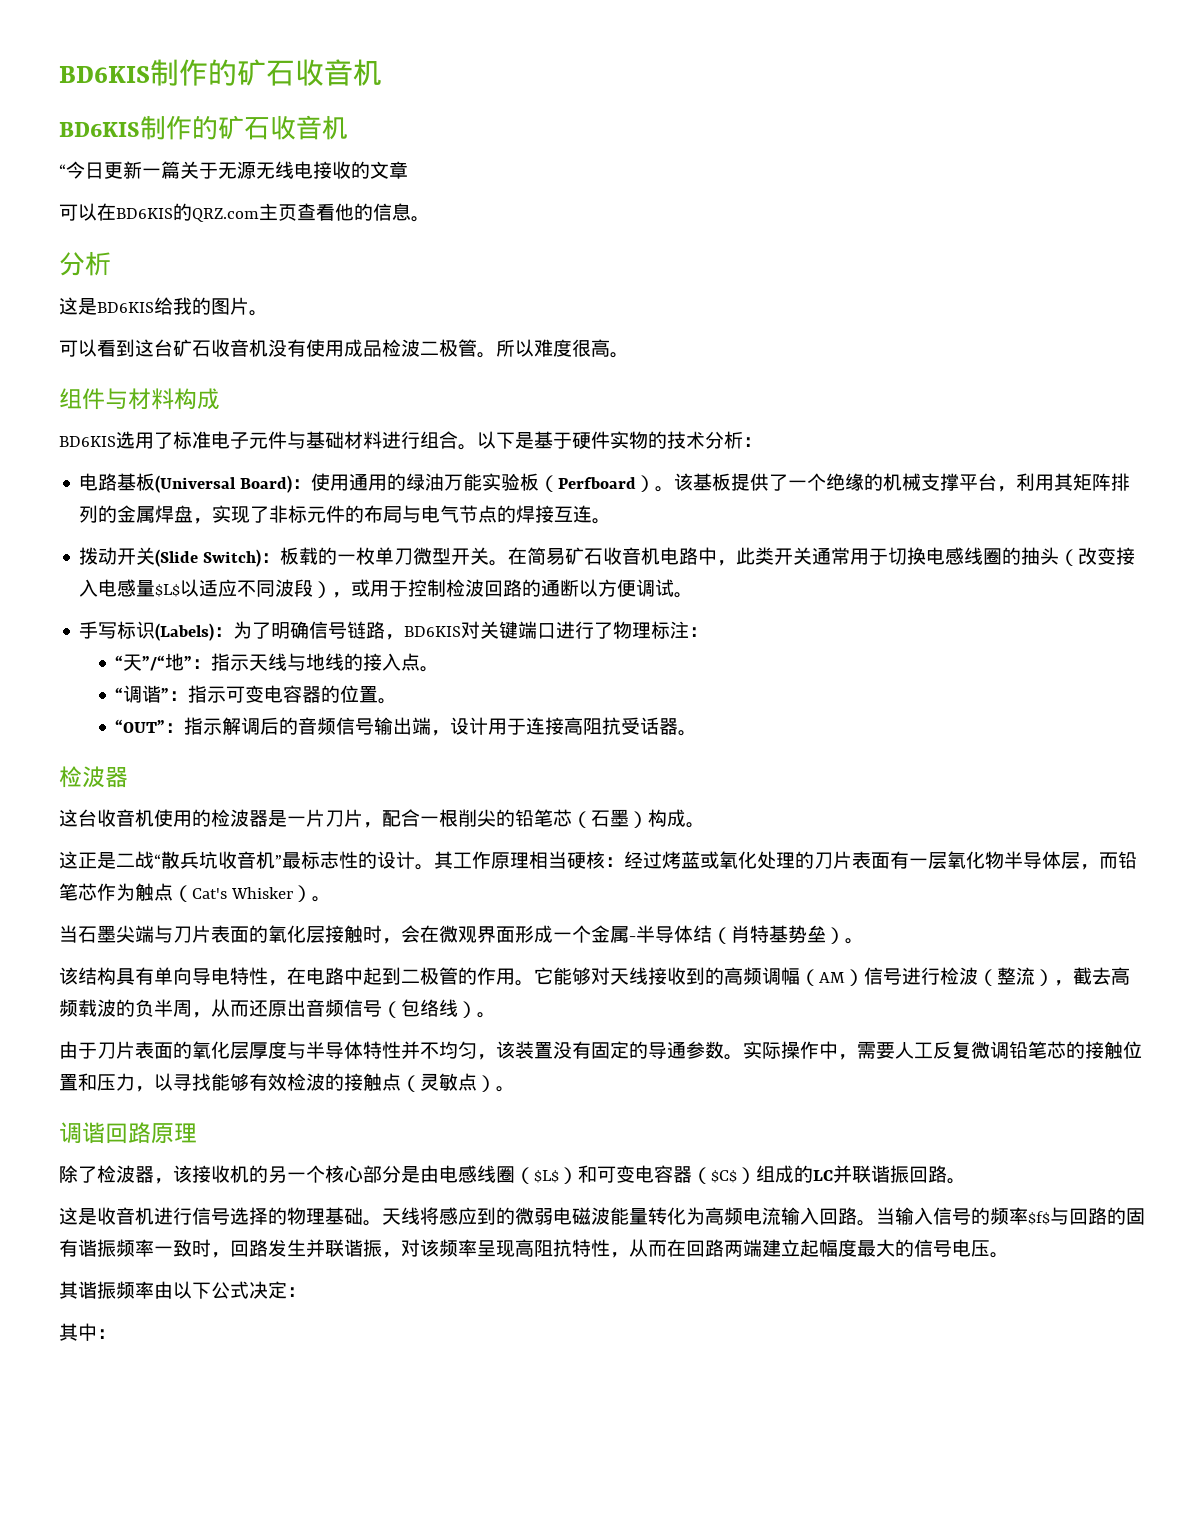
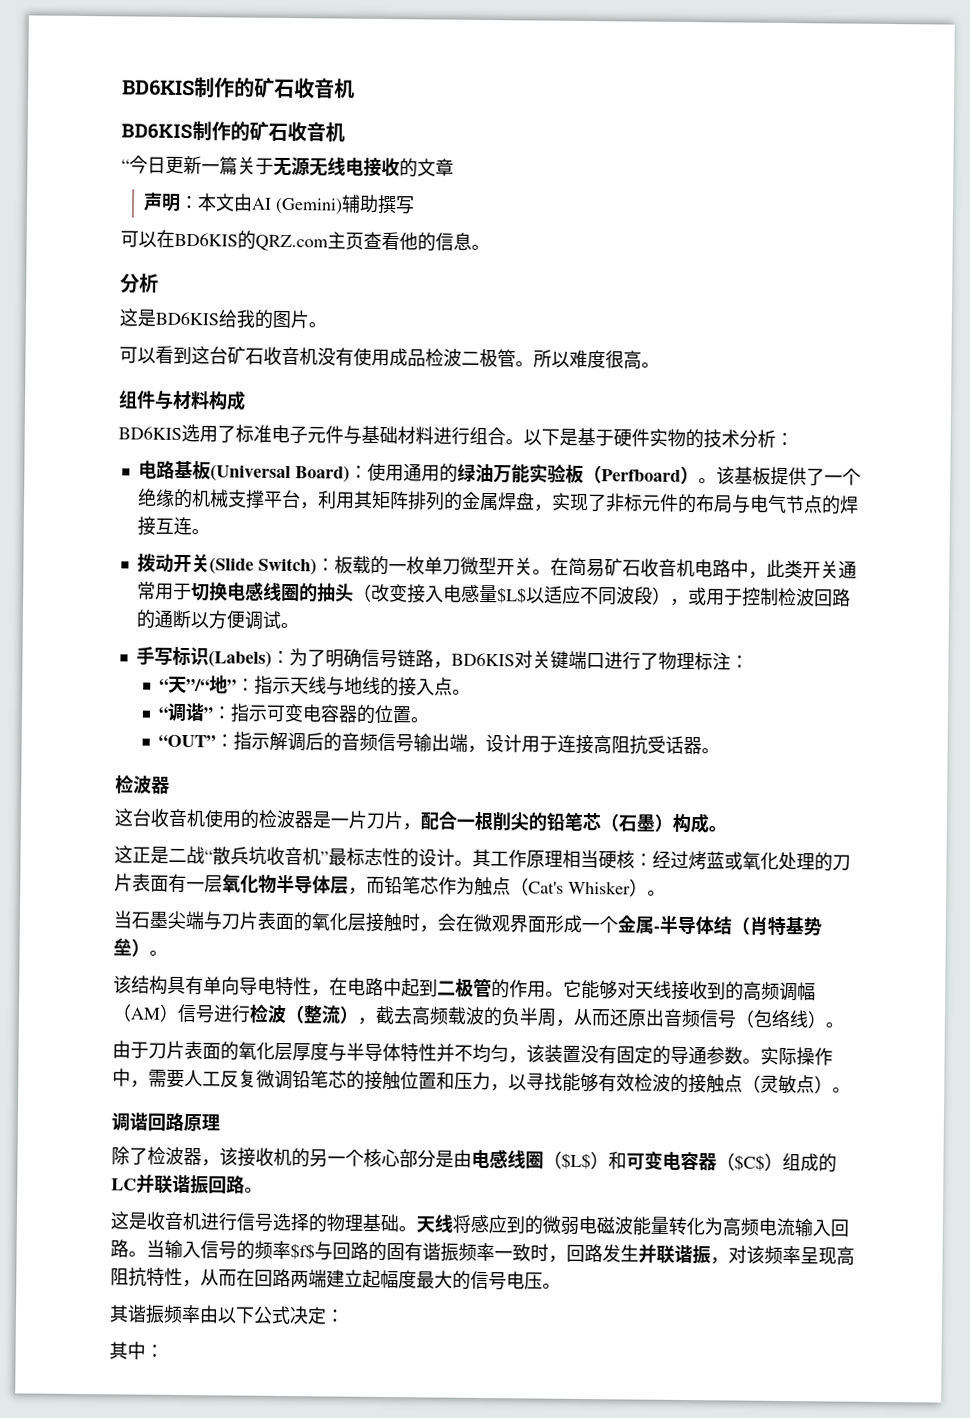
(408, 170) none -> [143,191,416,215] // 声明：本文由AI (Gemini)辅助撰写

